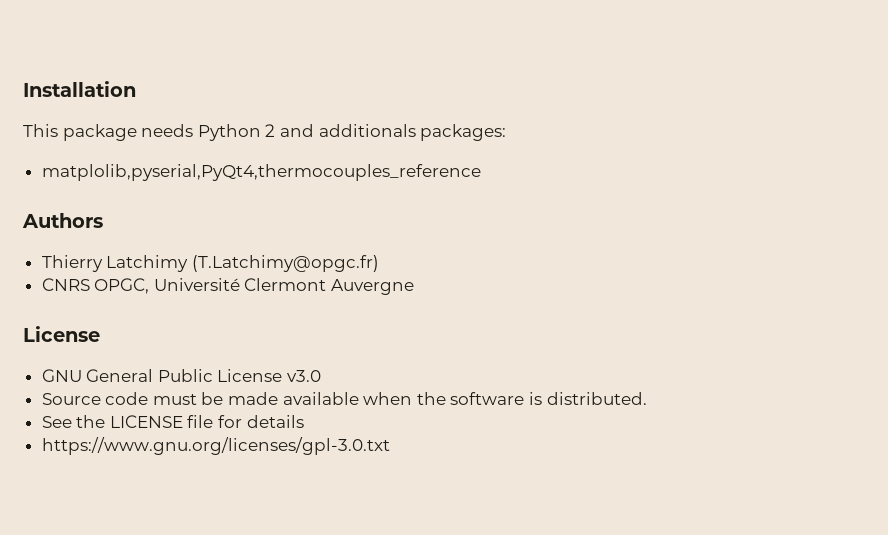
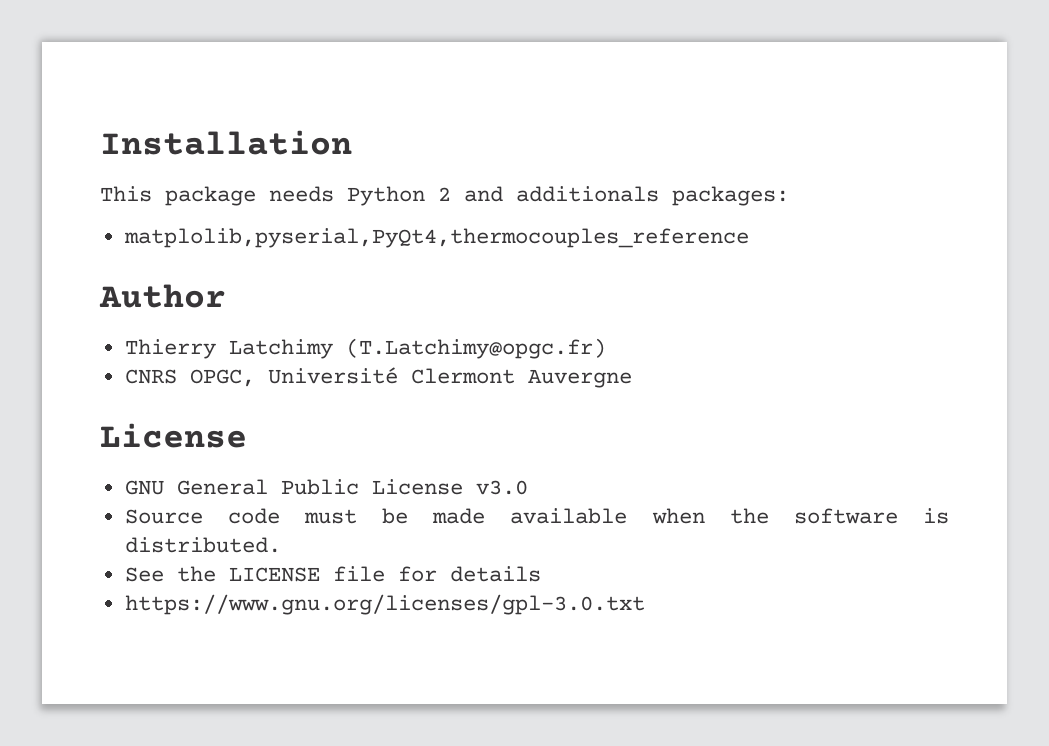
[22,213,103,228] Authors -> [99,284,226,308] Author

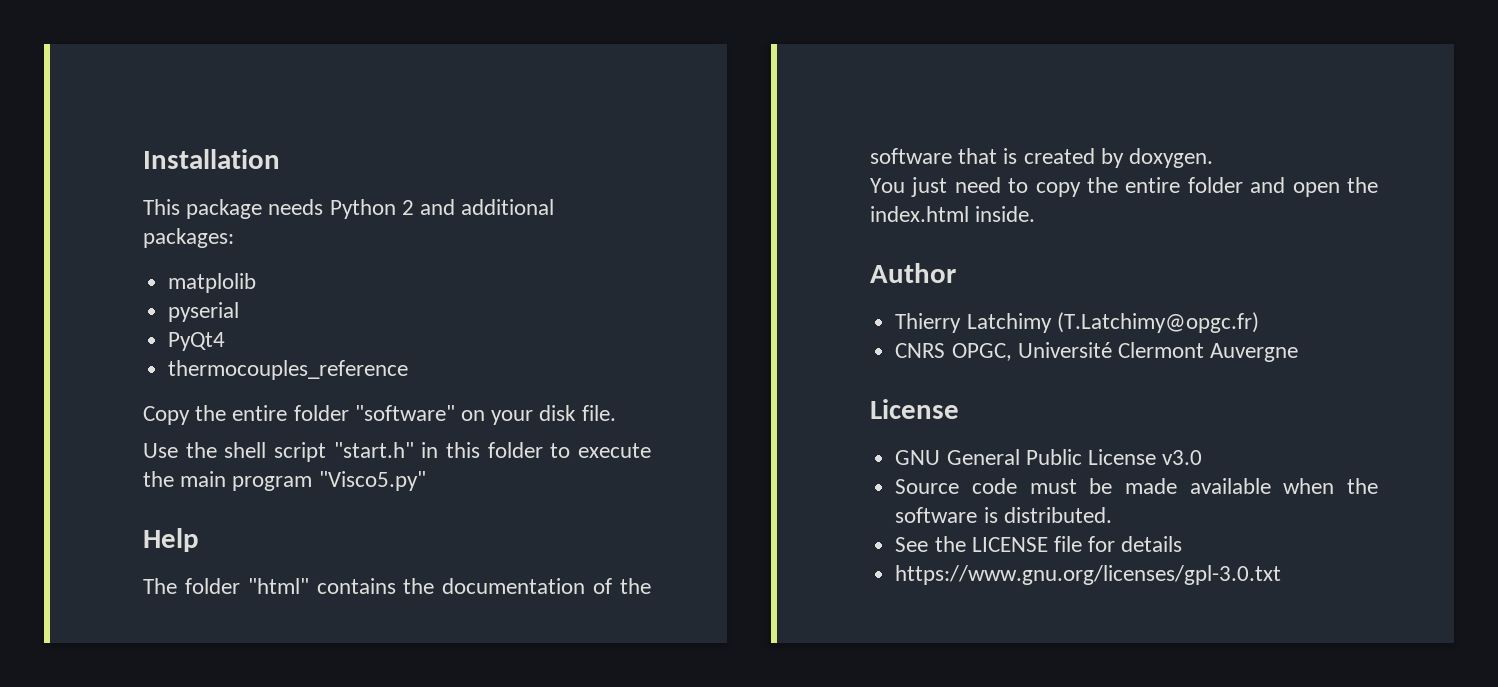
[516,186,659,202] additionals -> [461,199,555,215] additional
[123,228,749,248] matplolib,pyserial,PyQt4,thermocouples_reference -> [168,273,257,293] [168,302,240,322] [168,332,226,351] [168,360,409,380] [143,405,616,425] [143,442,651,462] [143,471,426,491] [143,528,199,552] [143,578,651,594] [870,148,1214,168] [870,177,1378,197] [870,206,1036,222] matplolib // pyserial // PyQt4 // thermocouples_reference // Copy the entire folder "software" on your disk file. // Use the shell script "start.h" in this folder to execute the main program "Visco5.py" // Help // The folder "html" contains the documentation of the software that is created by doxygen. // You just need to copy the entire folder and open the index.html inside.

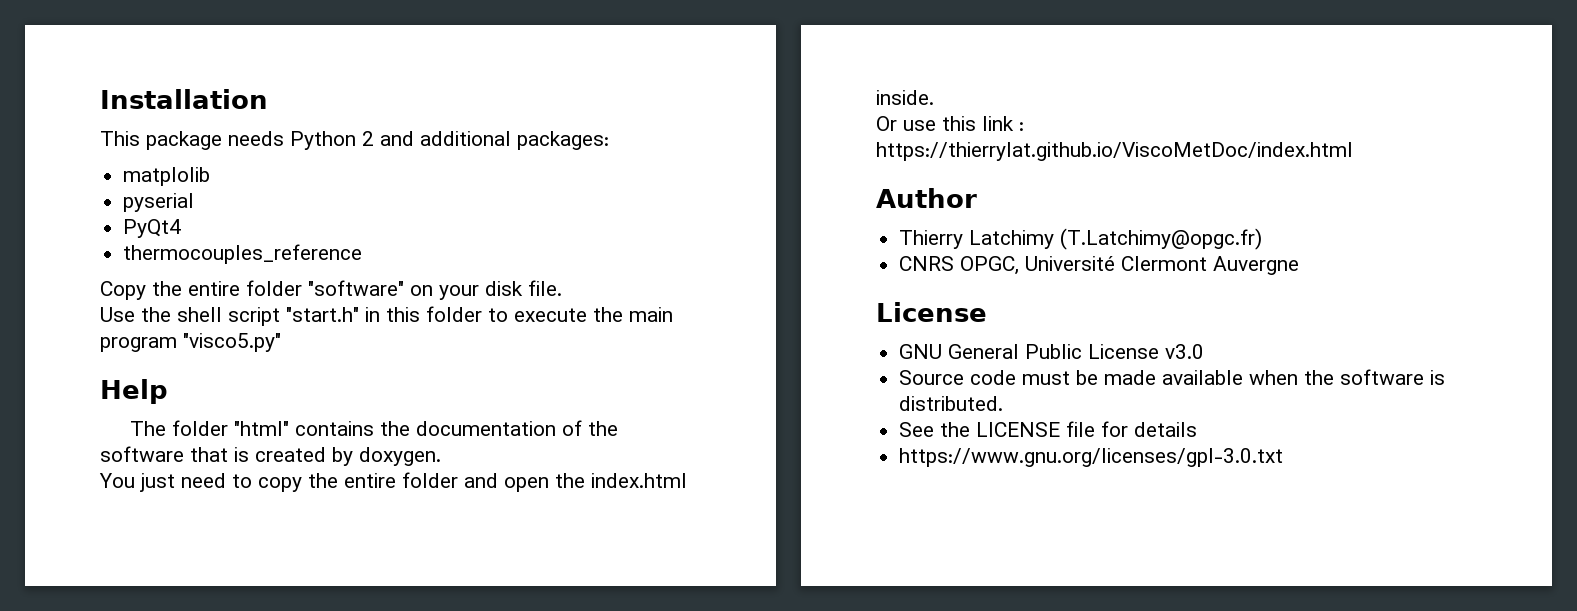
[318,471,426,491] "Visco5.py" -> [183,333,281,352] "visco5.py"
(1036, 214) none -> [876,116,1024,131] [876,142,1353,161] // Or use this link : https://thierrylat.github.io/ViscoMetDoc/index.html

